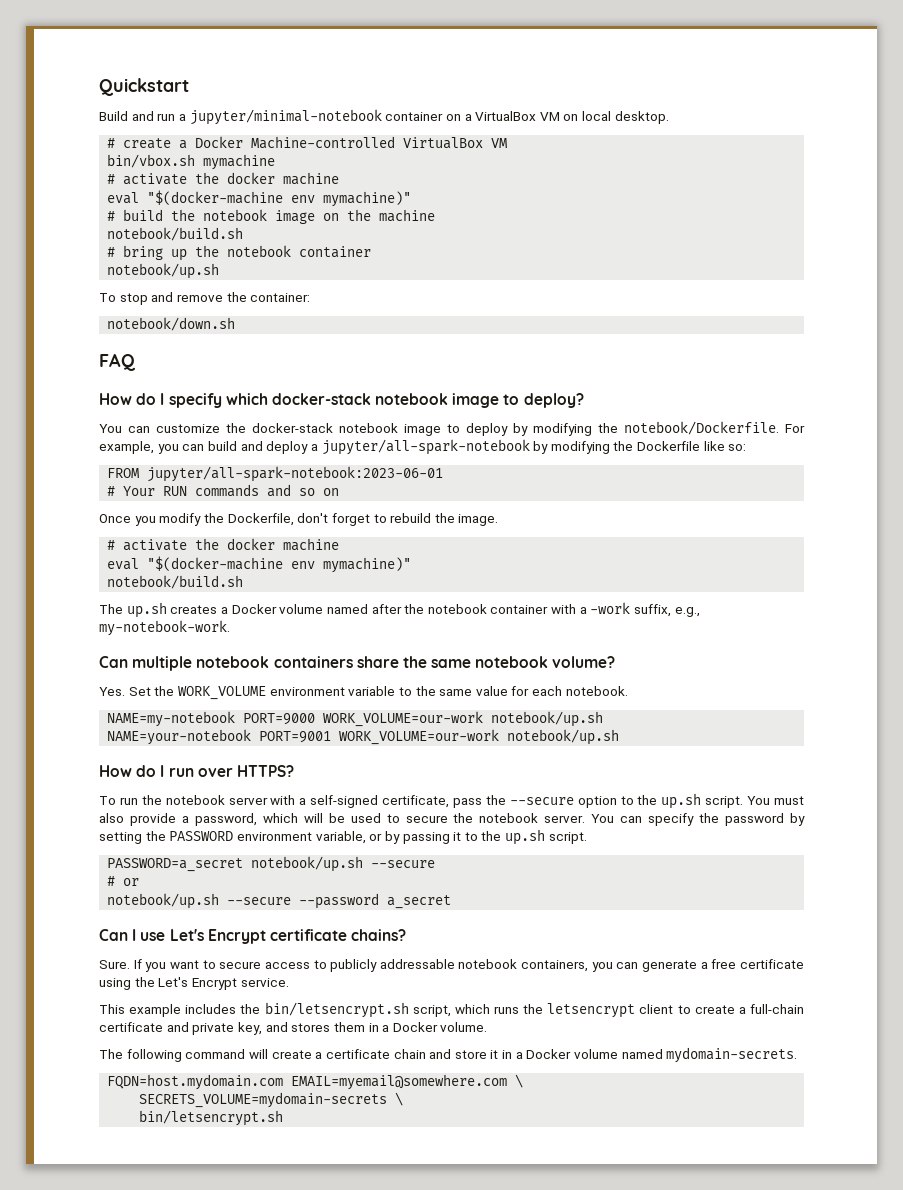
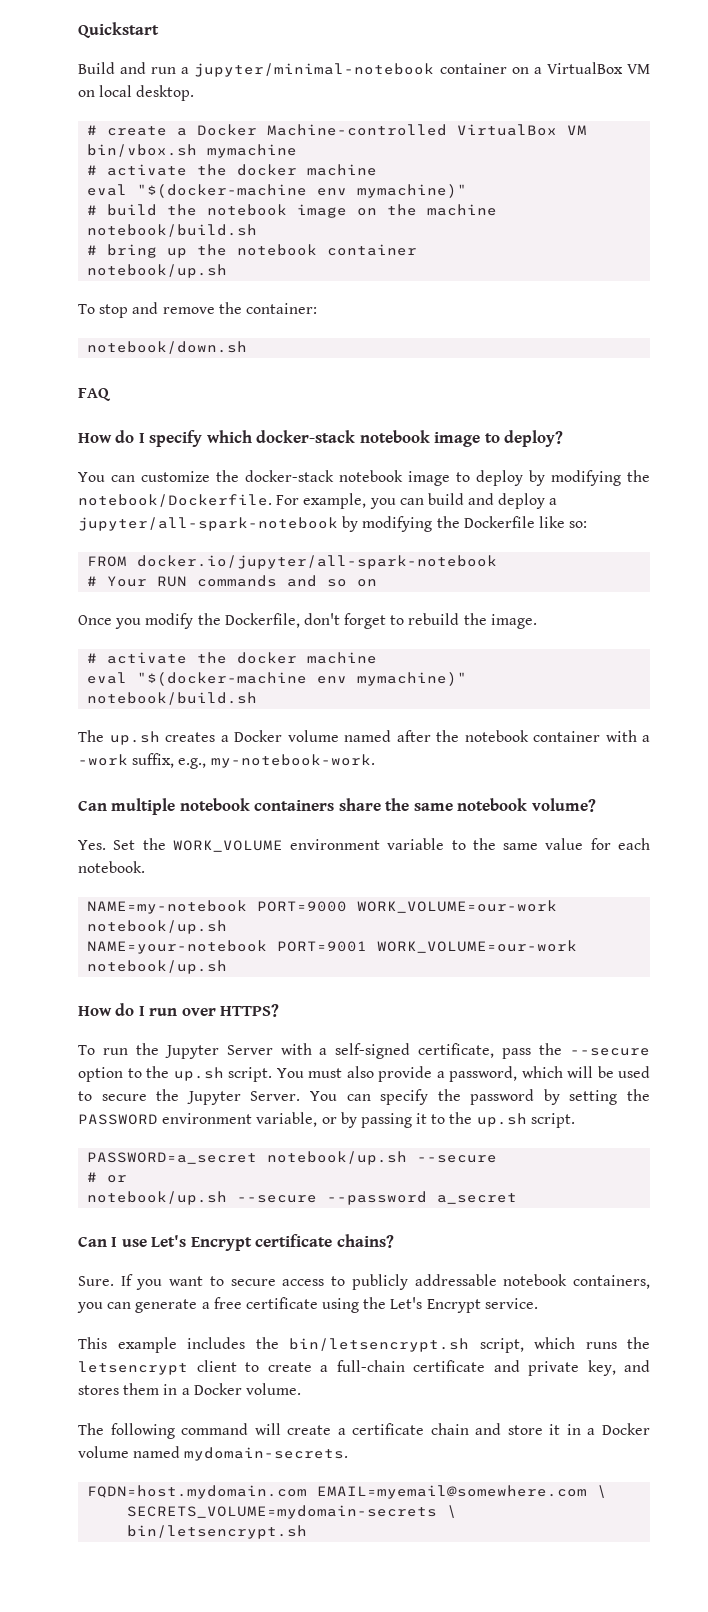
[147,466,444,482] jupyter/all-spark-notebook:2023-06-01 -> [137,555,498,569] docker.io/jupyter/all-spark-notebook
[165,795,268,805] notebook server -> [164,1045,273,1059] Jupyter Server
[479,813,586,823] notebook server. -> [186,1091,301,1105] Jupyter Server.

